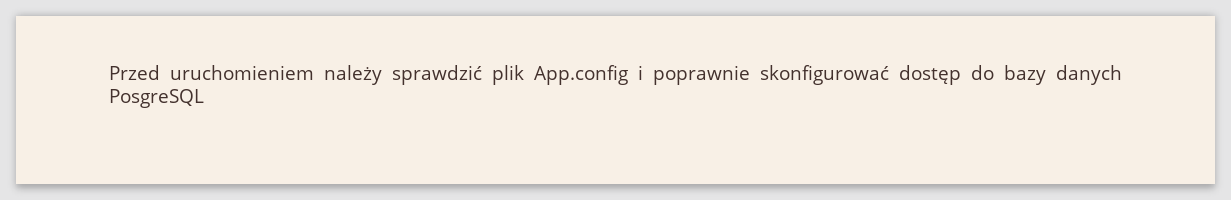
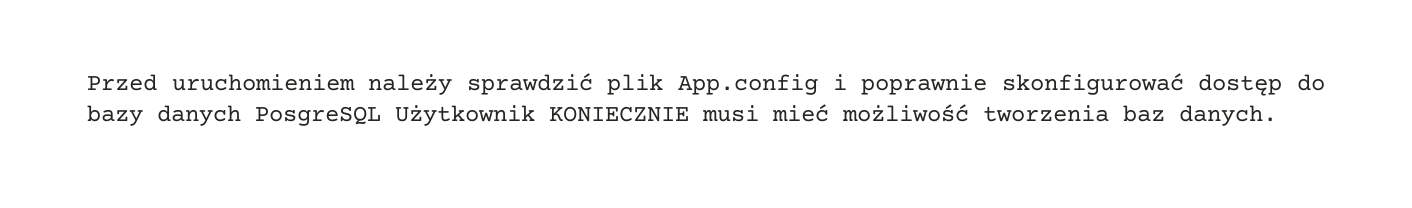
(204, 98) none -> [395,104,1277,126] Użytkownik KONIECZNIE musi mieć możliwość tworzenia baz danych.

